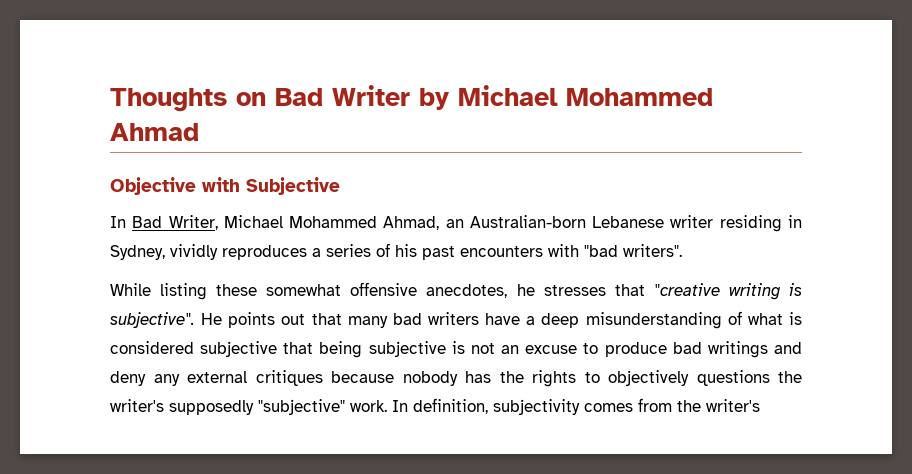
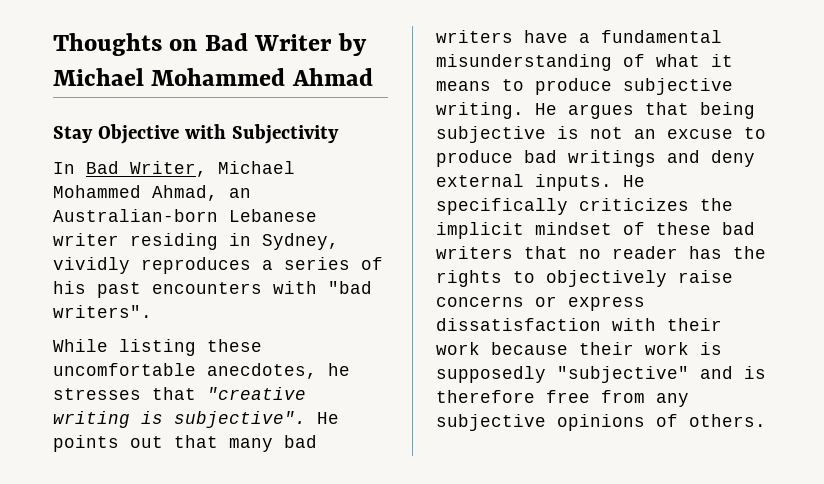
(199, 132) none -> [53,126,93,143] Stay
[246,177,340,195] Subjective -> [231,124,339,144] Subjectivity
[266,282,418,296] somewhat offensive -> [53,363,196,376] uncomfortable
[541,313,580,328] deep -> [601,30,722,43] fundamental
[789,312,802,325] [110,341,278,357] is considered subjective -> [711,54,733,67] [436,78,733,95] [436,102,634,119] it means to produce subjective writing. He argues
[153,370,458,386] any external critiques because nobody -> [436,174,645,191] [436,198,733,215] [436,222,755,239] [436,246,678,259] external inputs. He specifically criticizes the implicit mindset of these bad writers that no reader
[696,370,802,386] [110,398,760,415] questions the writer's supposedly "subjective" work. In definition, subjectivity comes from the writer's -> [678,270,733,283] [436,296,645,311] [436,318,722,331] [436,342,722,355] [436,366,766,383] [436,390,689,407] [436,414,766,431] raise concerns or express dissatisfaction with their work because their work is supposedly "subjective" and is therefore free from any subjective opinions of others.

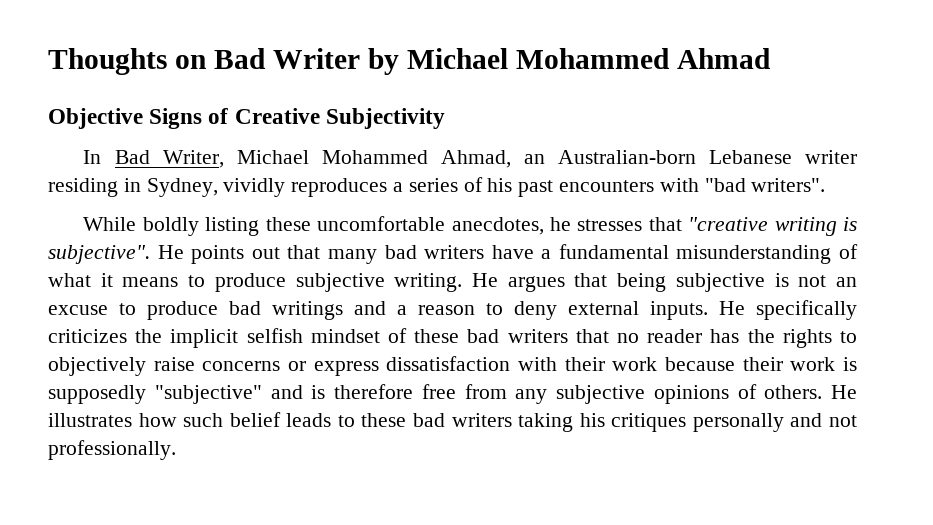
[53,124,226,144] Stay Objective with -> [48,108,320,129] Objective Signs of Creative
(108, 345) none -> [142,217,199,236] boldly
(700, 156) none -> [397,303,503,315] a reason to
(524, 230) none -> [246,328,303,343] selfish
(766, 420) none -> [831,385,857,399] [48,412,857,432] [48,440,176,460] He illustrates how such belief leads to these bad writers taking his critiques personally and not professionally.

